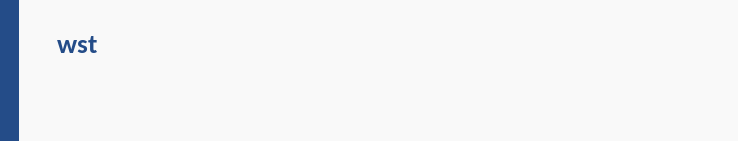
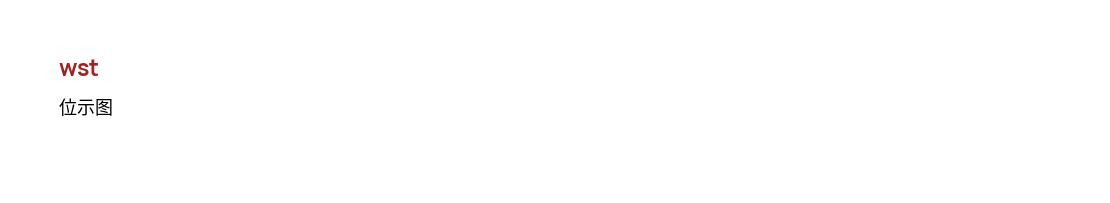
(97, 44) none -> [59,98,113,116] // 位示图

